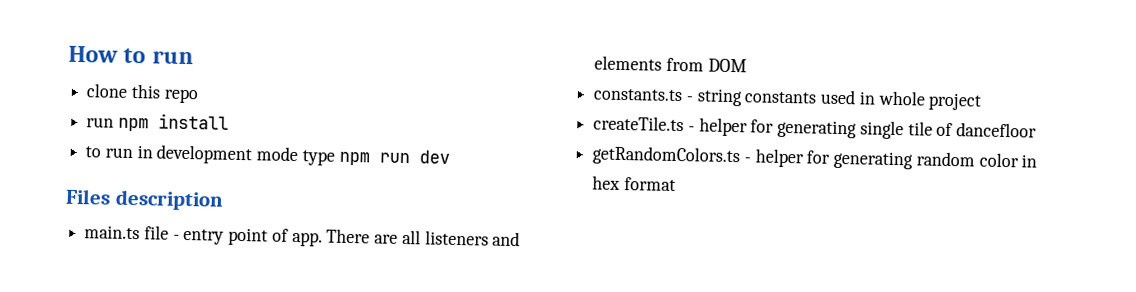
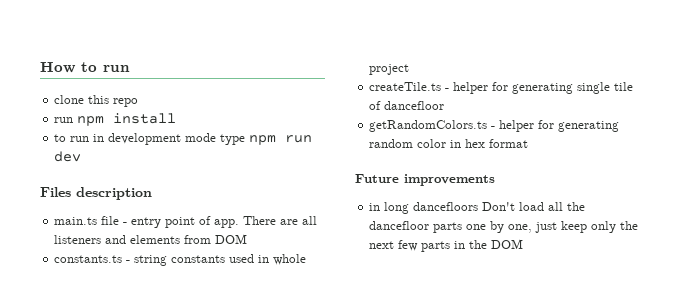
(676, 184) none -> [355,174,495,186] [369,202,586,214] [369,221,639,233] [369,239,524,252] // Future improvements // in long dancefloors Don't load all the dancefloor parts one by one, just keep only the next few parts in the DOM

